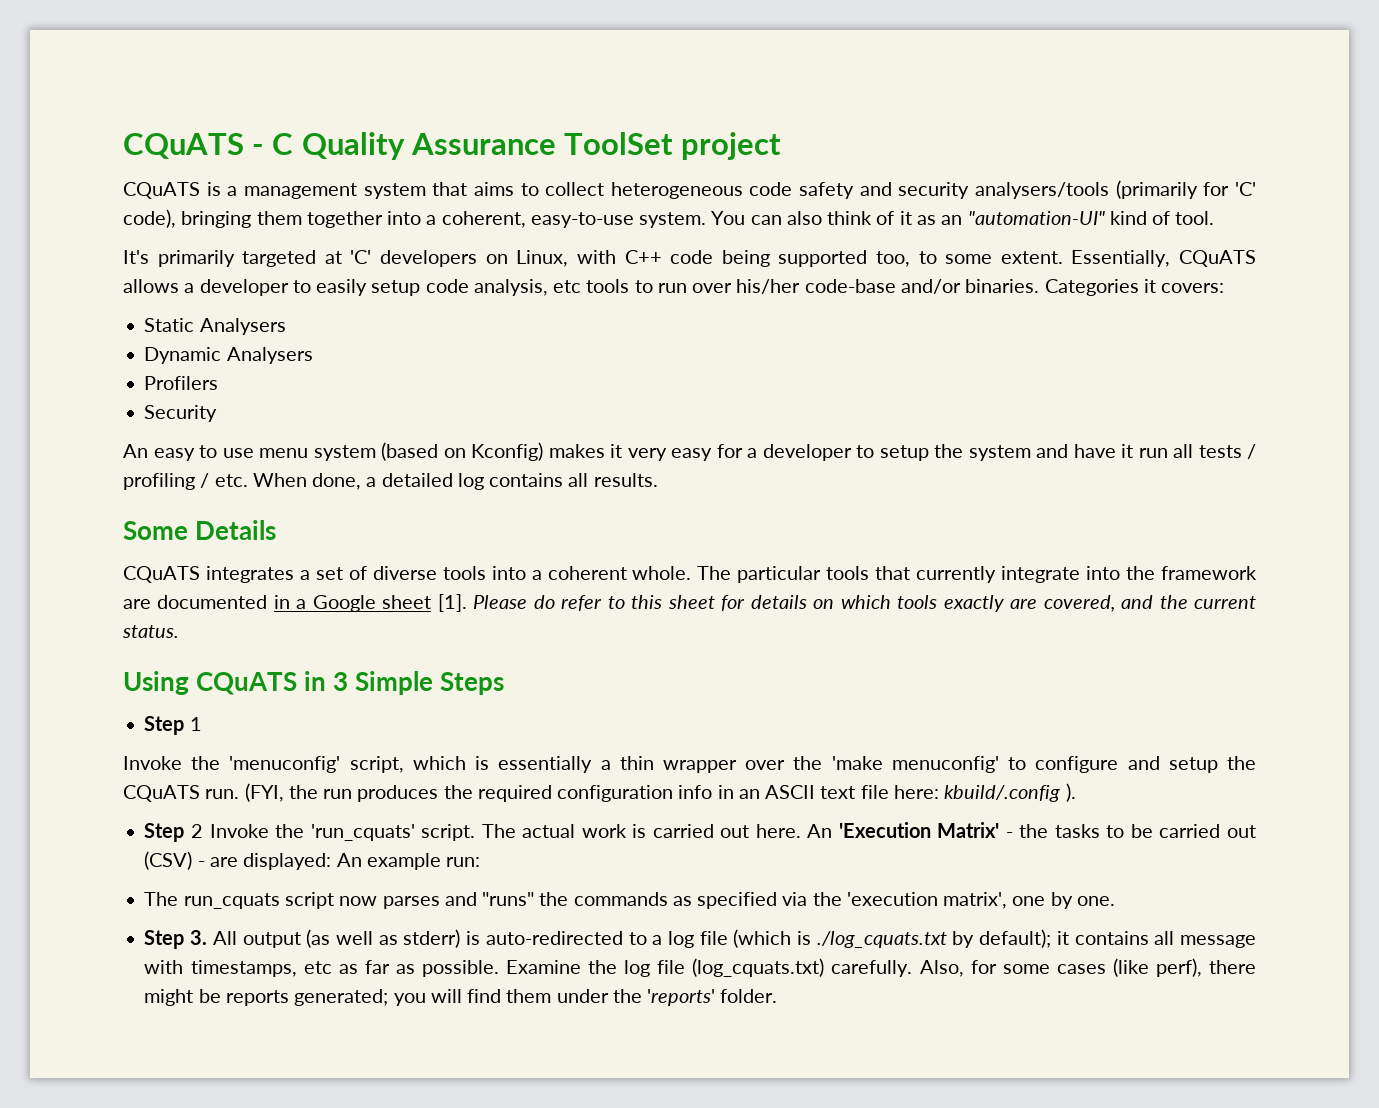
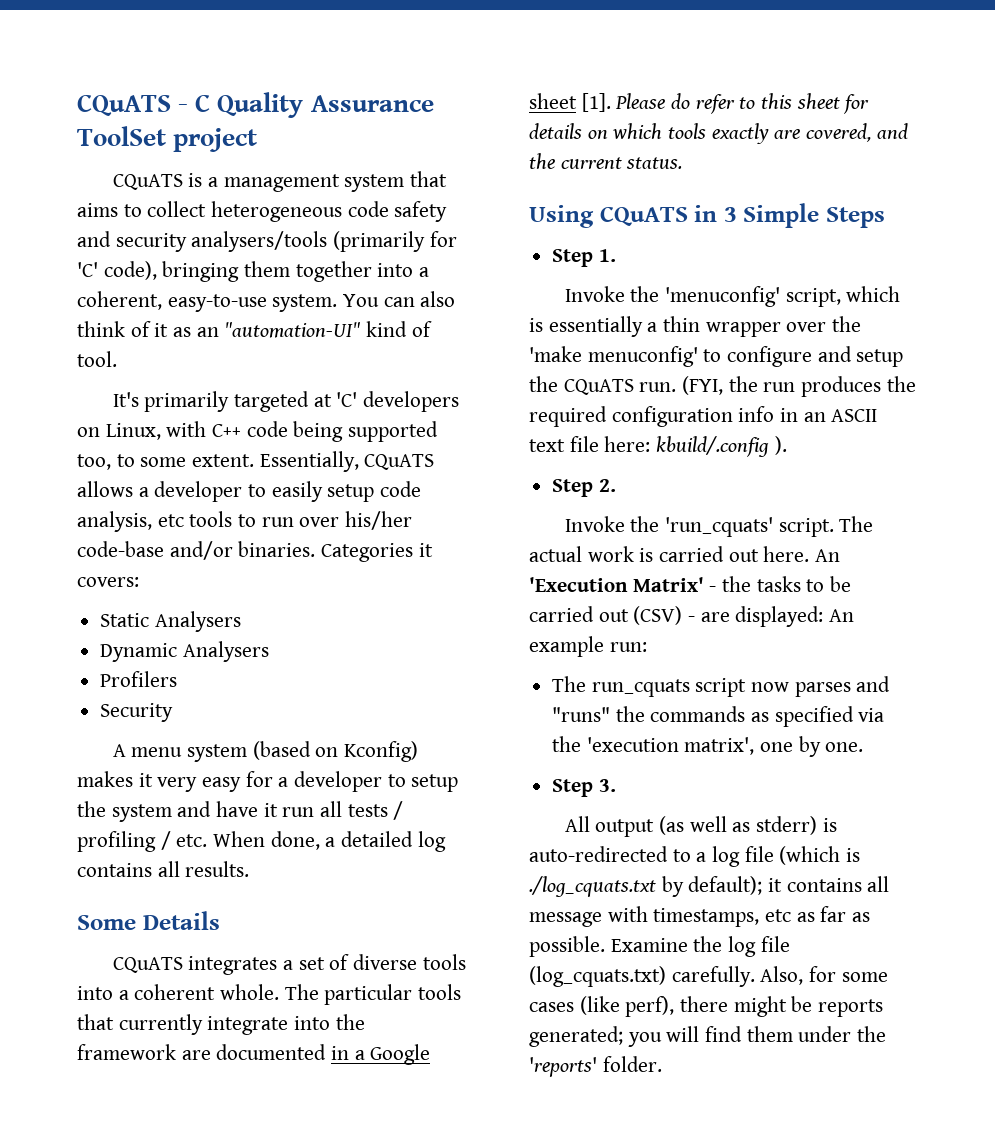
[123,444,254,461] An easy to use -> [112,744,126,757] A
[189,717,202,731] 1 -> [598,249,616,262] 1.
[190,824,203,838] 2 -> [598,479,616,492] 2. //
(208, 937) none -> (616, 785) //

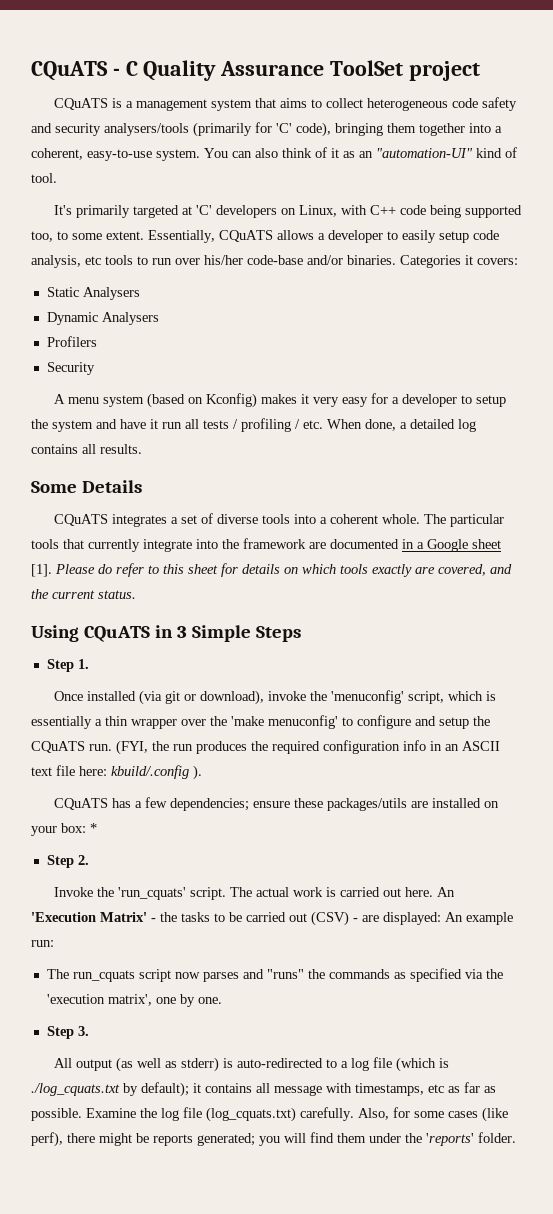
[564,286,625,302] Invoke -> [53,690,306,705] Once installed (via git or download), invoke
(787, 445) none -> [53,797,499,811] [31,823,97,836] // CQuATS has a few dependencies; ensure these packages/utils are installed on your box: *

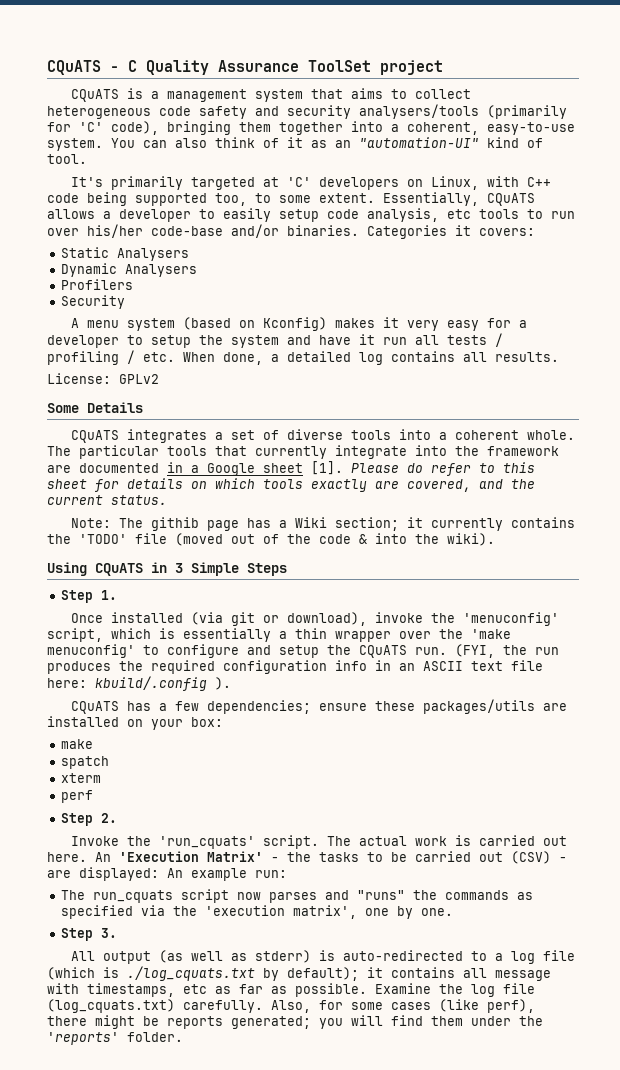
(142, 449) none -> [47,373,159,384] // License: GPLv2
(136, 594) none -> [71,517,576,531] [47,533,495,546] // Note: The githib page has a Wiki section; it currently contains the 'TODO' file (moved out of the code & into the wiki).
[90,823,97,833] * -> [60,739,93,749] [60,756,109,769] [60,773,101,783] [60,790,93,803] // make // spatch // xterm // perf

